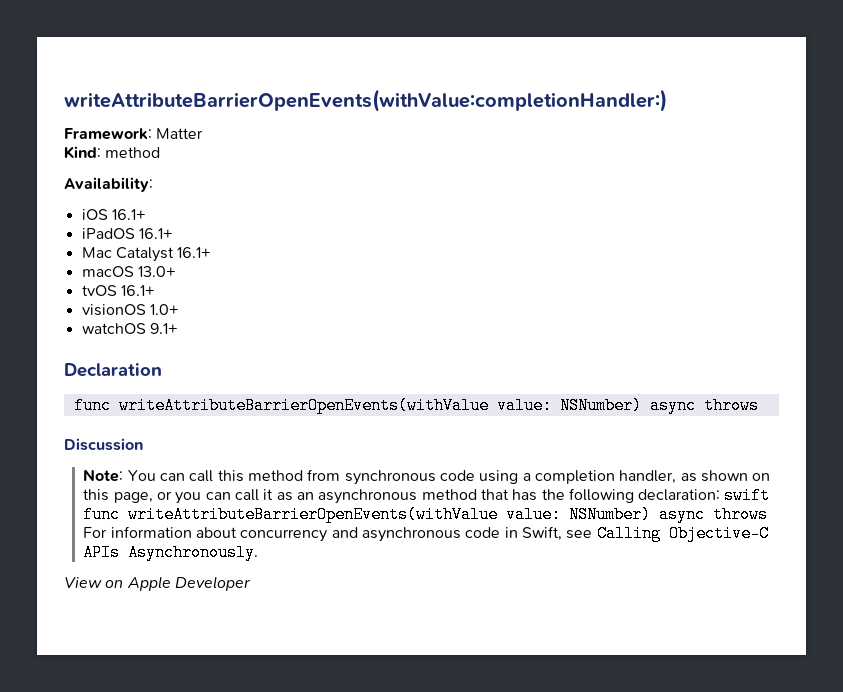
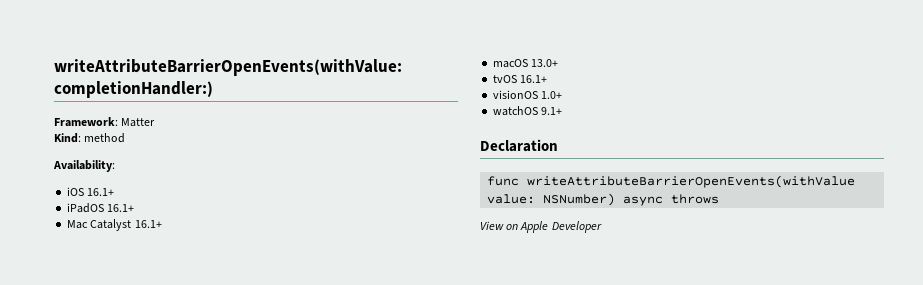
[64,438,143,451] [83,469,771,485] [83,487,771,504] [83,506,769,523] [83,525,769,542] [83,544,259,561] // Discussion // Note: You can call this method from synchronous code using a completion handler, as shown on this page, or you can call it as an asynchronous method that has the following declaration: swift func writeAttributeBarrierOpenEvents(withValue value: NSNumber) async throws For information about concurrency and asynchronous code in Swift, see Calling Objective-C APIs Asynchronously. -> (720, 199) none

